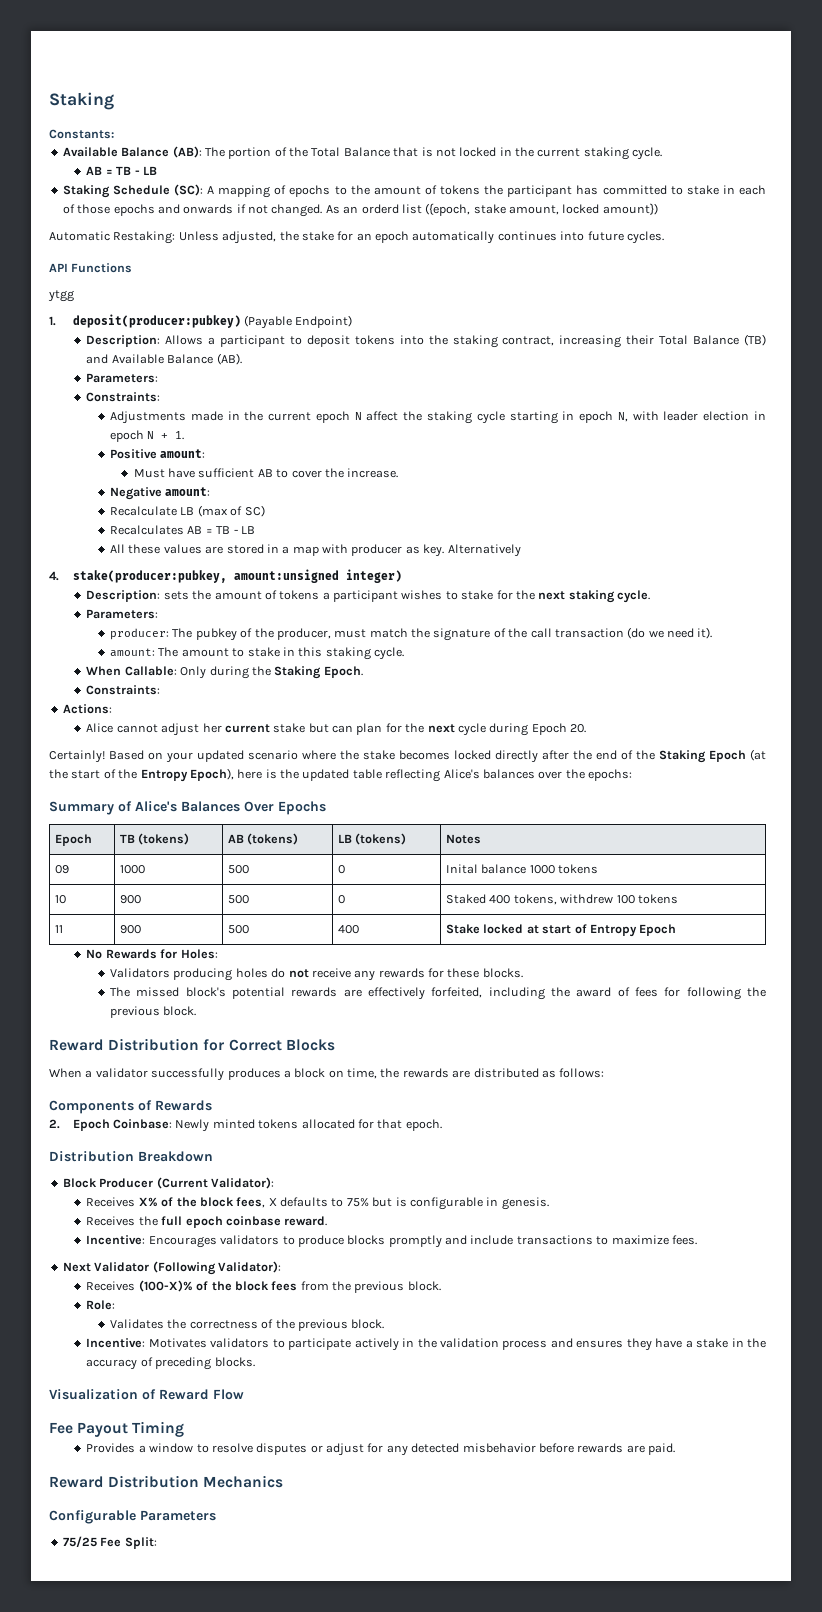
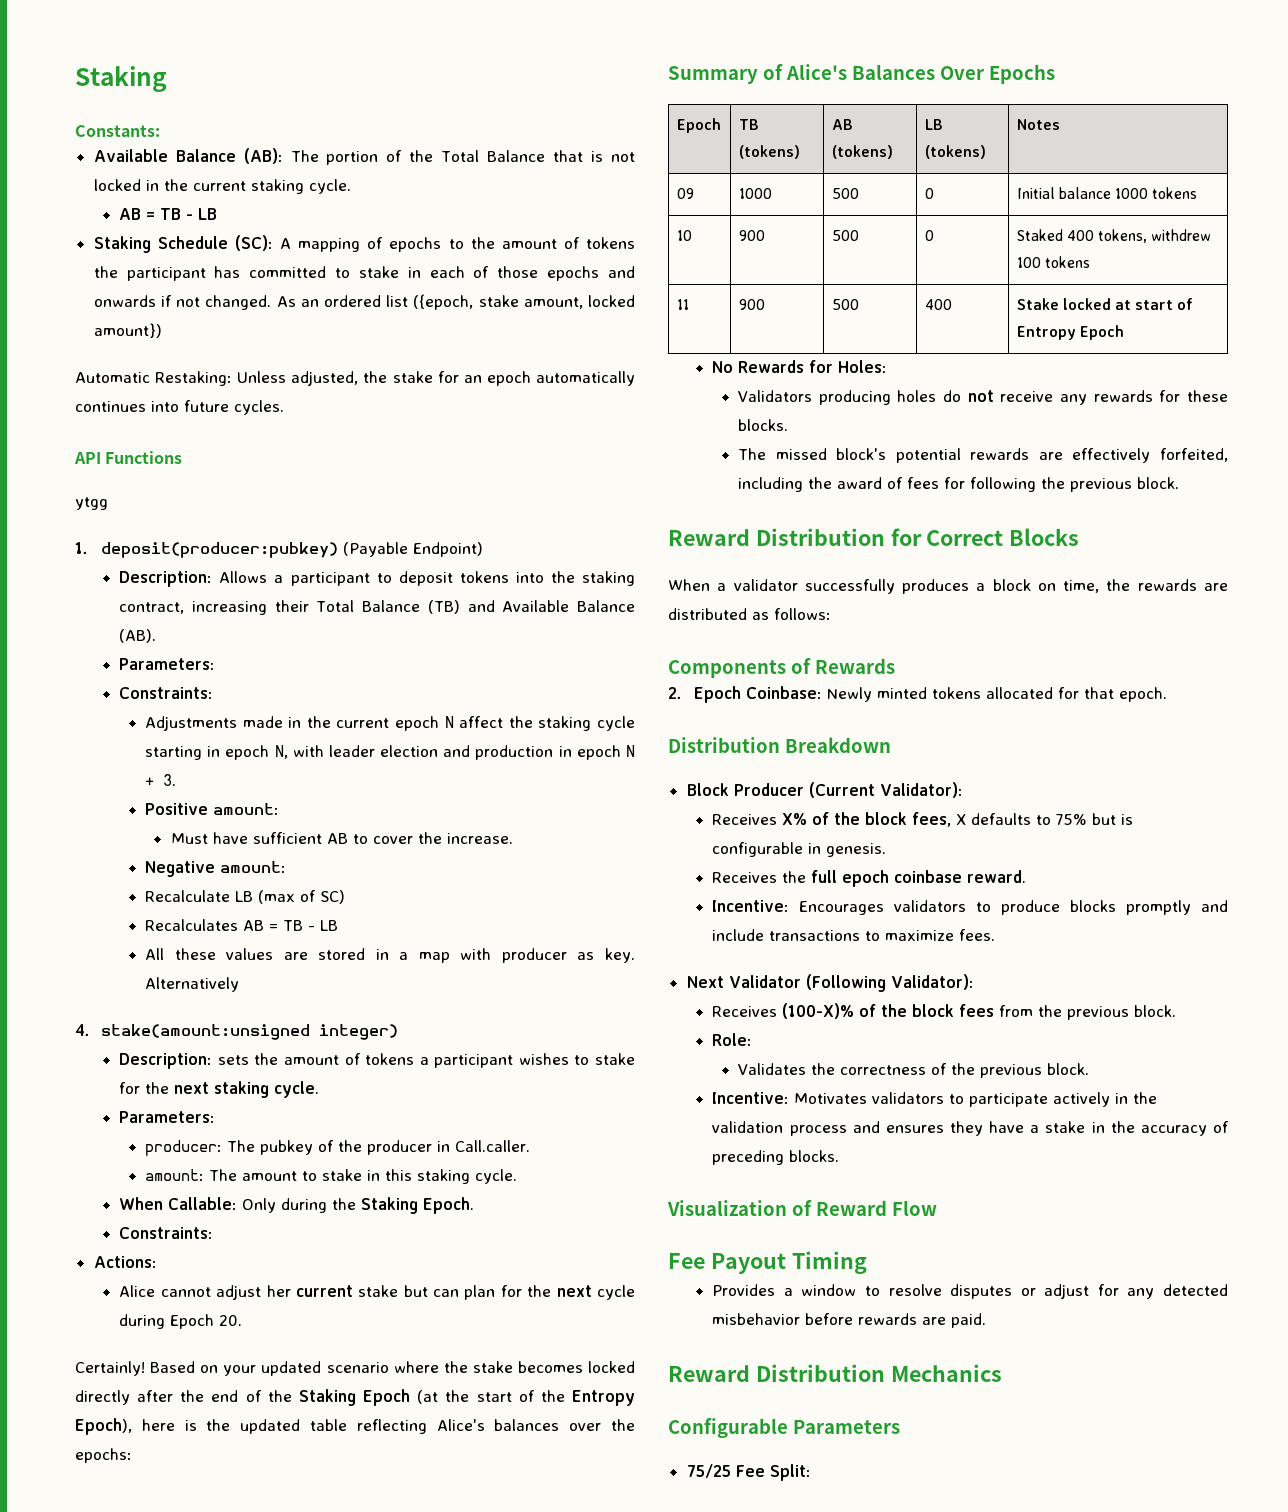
[361,204,399,214] orderd -> [323,295,381,307] ordered
(750, 416) none -> [443,745,554,760] and production
[175,431,185,440] 1. -> [162,774,176,786] 3.
[72,569,339,583] stake(producer:pubkey, amount:unsigned -> [100,1024,310,1040] stake(amount:unsigned
[276,627,713,641] producer, must match the signature of the call transaction (do we need it). -> [366,1140,530,1155] producer in Call.caller.
[446,864,479,874] Inital -> [1016,187,1055,199] Initial

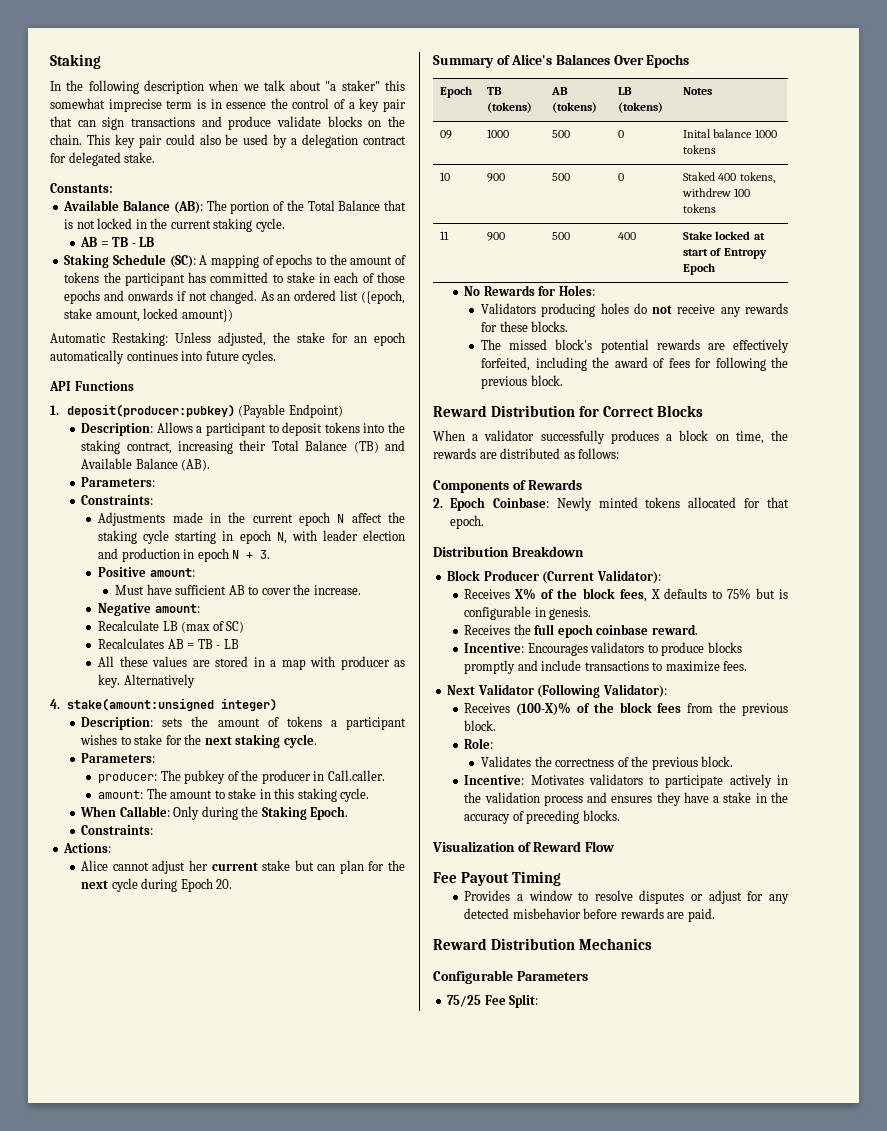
[75,66,167,92] Staking -> [50,54,101,69] [50,80,406,94] [50,98,406,112] [50,116,406,130] [50,134,406,148] [50,152,156,166] Staking // In the following description when we talk about "a staker" this somewhat imprecise term is in essence the control of a key pair that can sign transactions and produce validate blocks on the chain. This key pair could also be used by a delegation contract for delegated stake.
[75,497,108,510] // ytgg -> (134, 386) none
[75,1361,636,1376] [75,1389,635,1406] [75,1418,635,1435] [75,1448,132,1463] // Certainly! Based on your updated scenario where the stake becomes locked directly after the end of the Staking Epoch (at the start of the Entropy Epoch), here is the updated table reflecting Alice's balances over the epochs: -> (233, 884) none
[1016,187,1055,199] Initial -> [683,129,712,138] Inital

